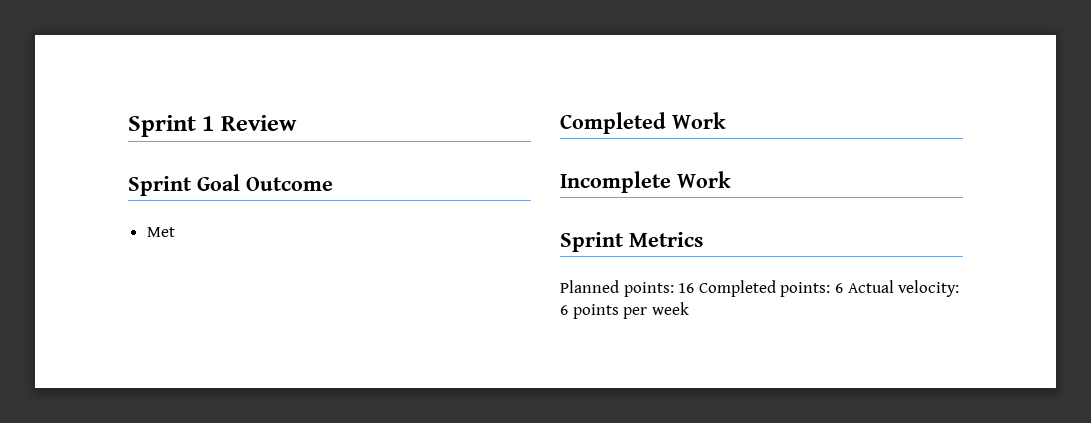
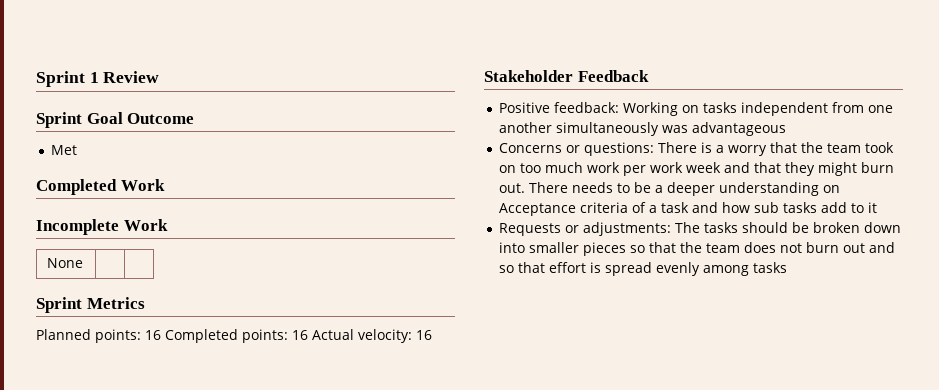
(731, 179) none -> [47,258,84,268] // None | |
[834,283,843,293] 6 -> [292,330,308,340] 16
[560,302,689,319] 6 points per week -> [416,330,432,340] [484,70,649,82] [499,102,894,116] [499,122,787,136] [499,142,895,156] [499,162,895,176] [499,182,841,196] [499,202,878,216] [499,222,902,236] [499,242,896,256] [499,262,788,276] 16 // Stakeholder Feedback // Positive feedback: Working on tasks independent from one another simultaneously was advantageous // Concerns or questions: There is a worry that the team took on too much work per work week and that they might burn out. There needs to be a deeper understanding on Acceptance criteria of a task and how sub tasks add to it // Requests or adjustments: The tasks should be broken down into smaller pieces so that the team does not burn out and so that effort is spread evenly among tasks

